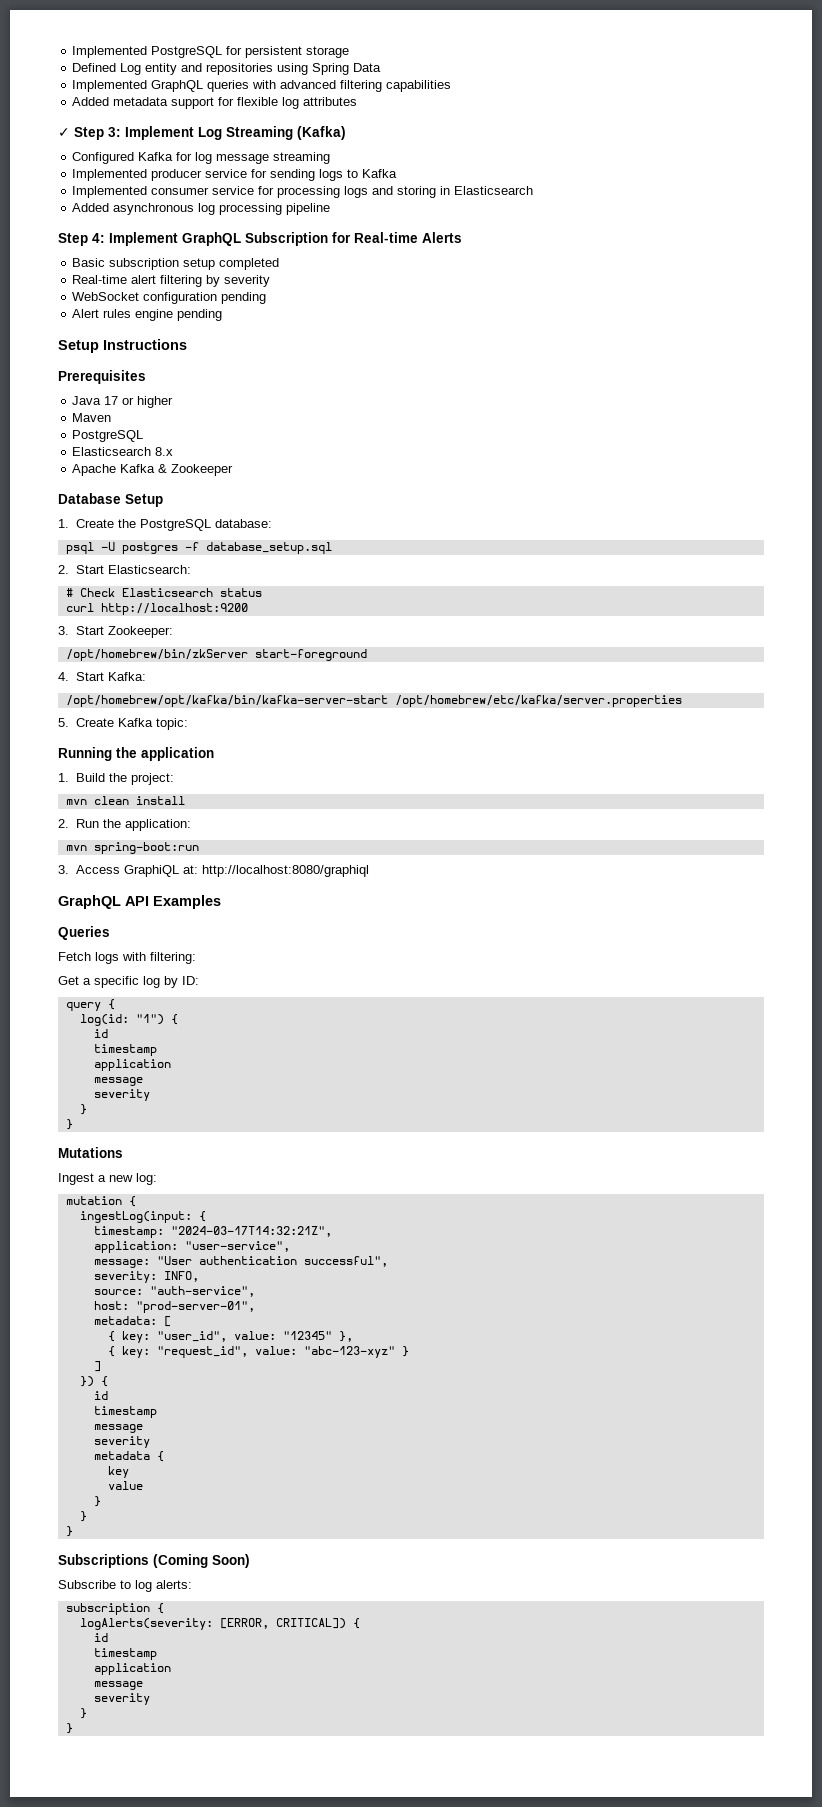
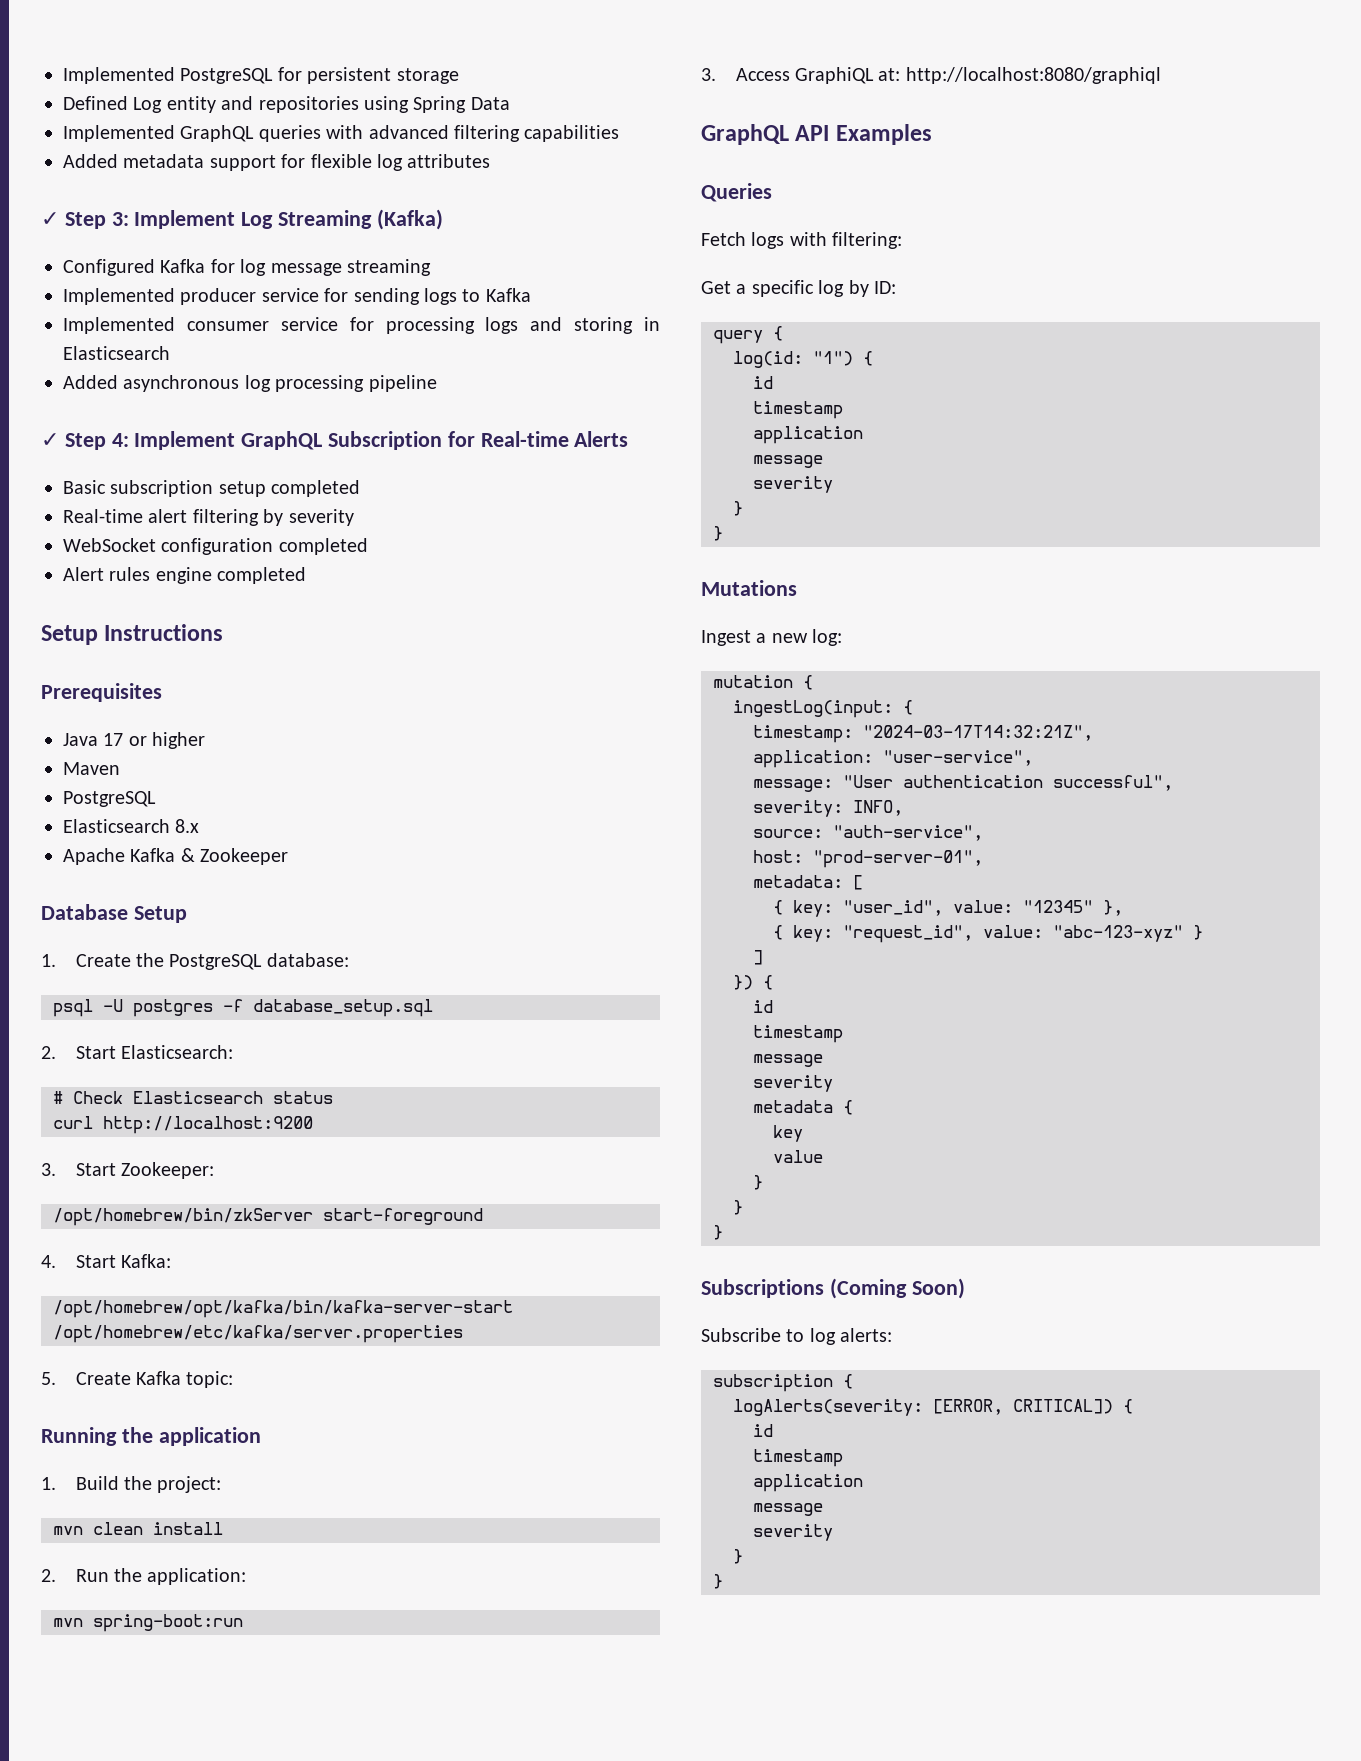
(331, 209) none -> [41,433,59,447] ✓
[221,292,267,304] pending -> [278,538,368,555] completed
[177,309,223,321] pending -> [217,567,307,584] completed

